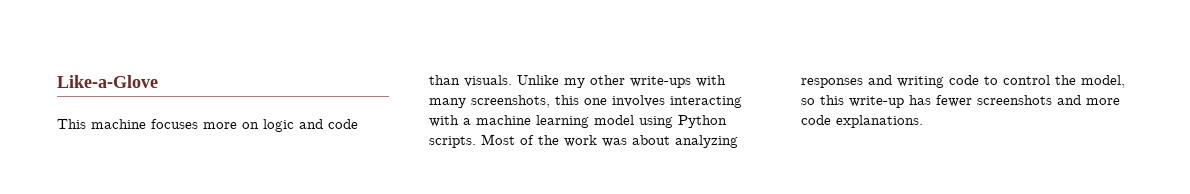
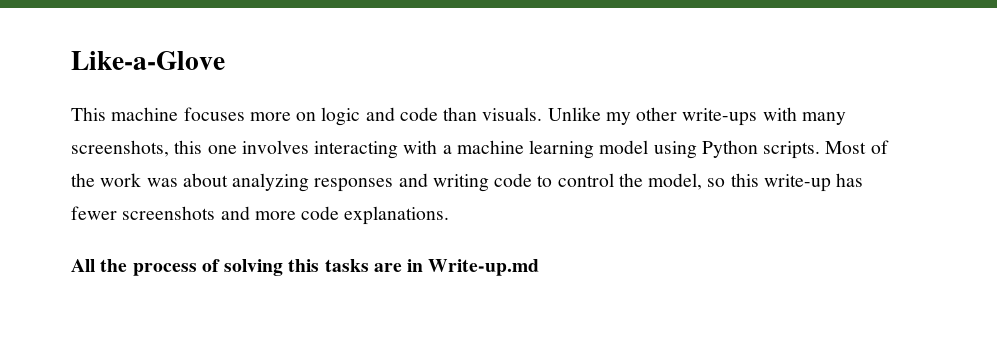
(923, 121) none -> [71,259,540,276] // All the process of solving this tasks are in Write-up.md

